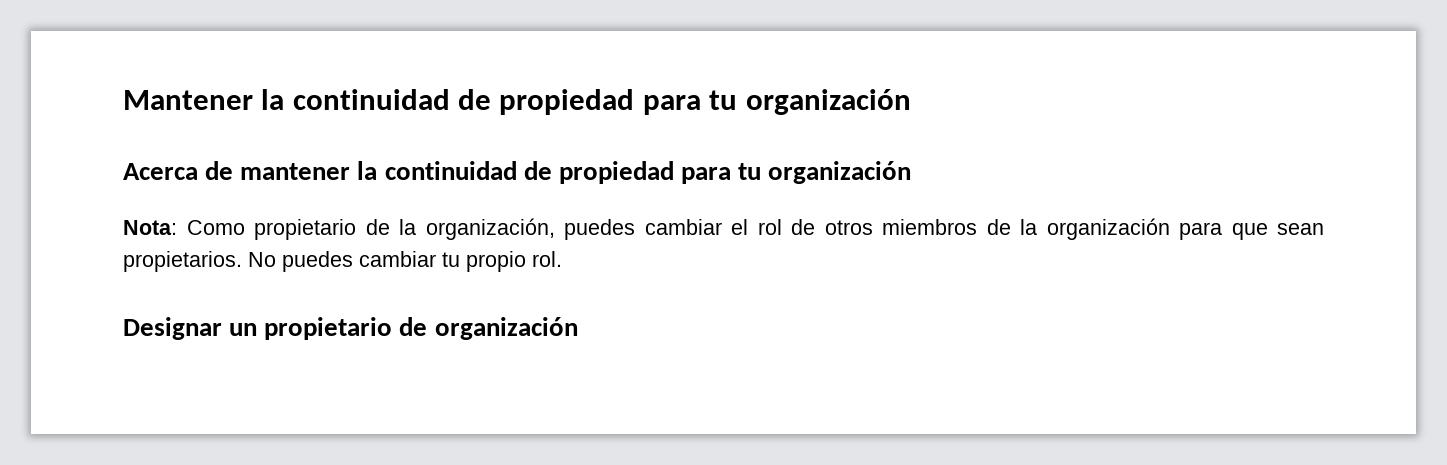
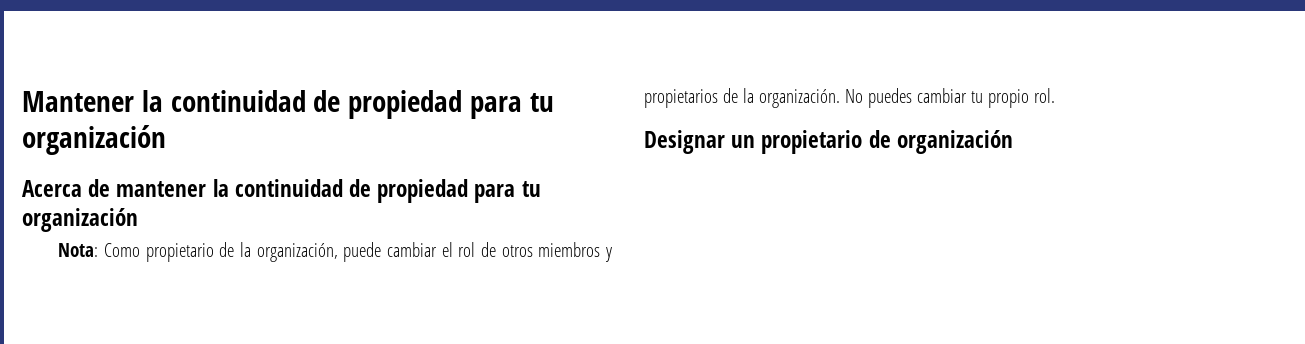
[564,219,635,240] puedes -> [343,242,382,262] puede
[986,218,1324,240] [123,251,242,272] de la organización para que sean propietarios. -> [605,247,612,262] [644,88,840,108] y propietarios de la organización.

